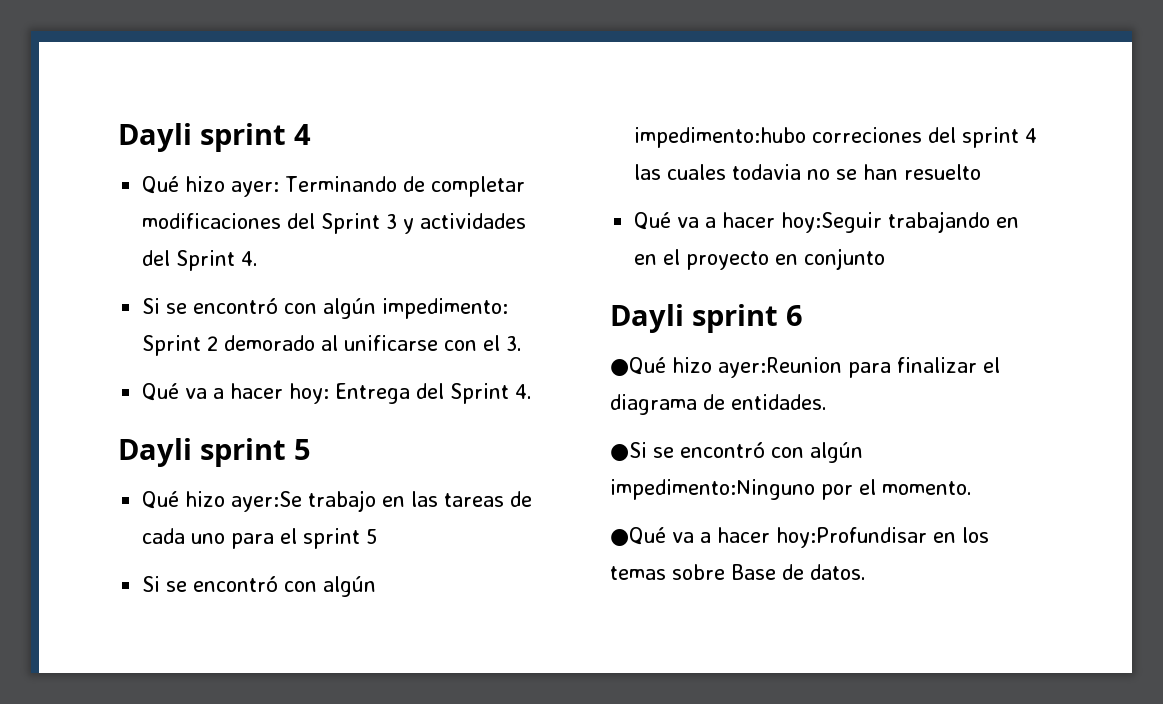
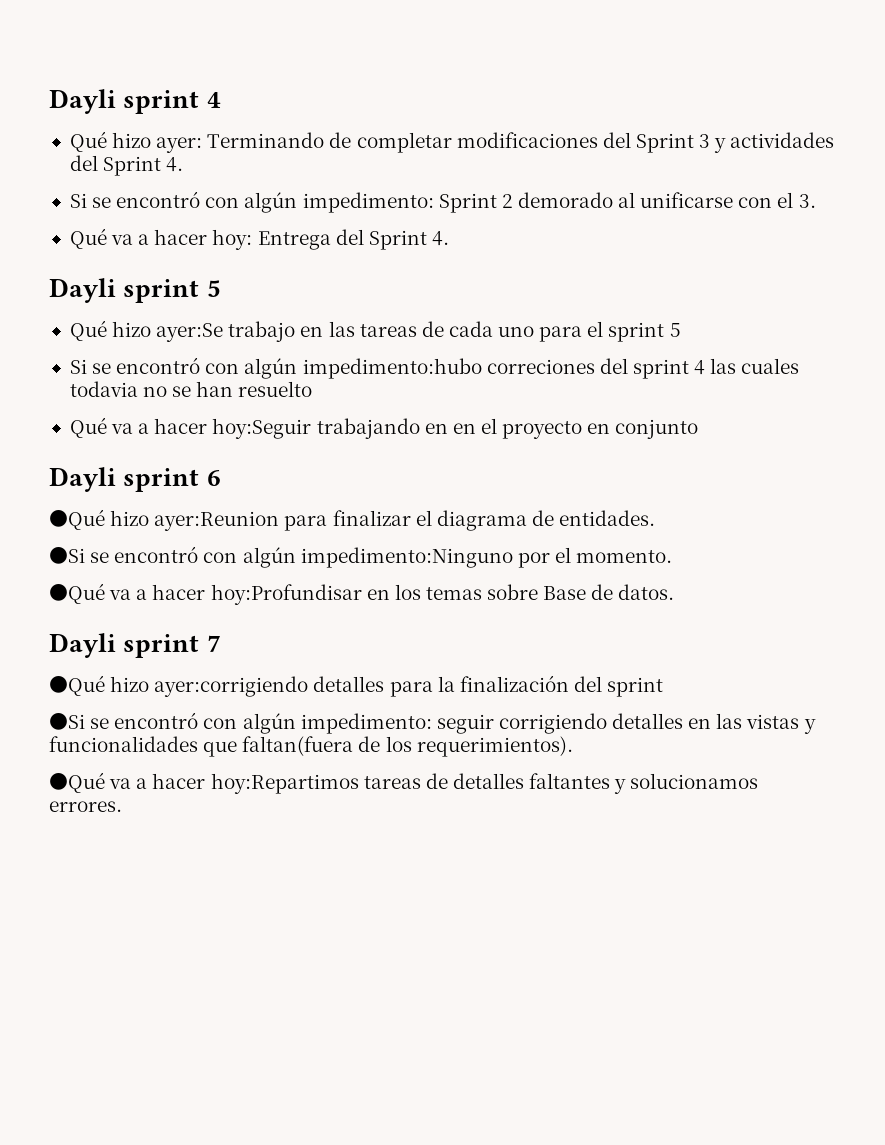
(866, 572) none -> [49,633,221,658] [49,675,664,697] [49,712,816,734] [49,736,573,757] [49,772,759,794] [49,801,122,812] // Dayli sprint 7 // ●Qué hizo ayer:corrigiendo detalles para la finalización del sprint // ●Si se encontró con algún impedimento: seguir corrigiendo detalles en las vistas y funcionalidades que faltan(fuera de los requerimientos). // ●Qué va a hacer hoy:Repartimos tareas de detalles faltantes y solucionamos errores.

